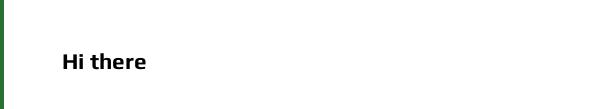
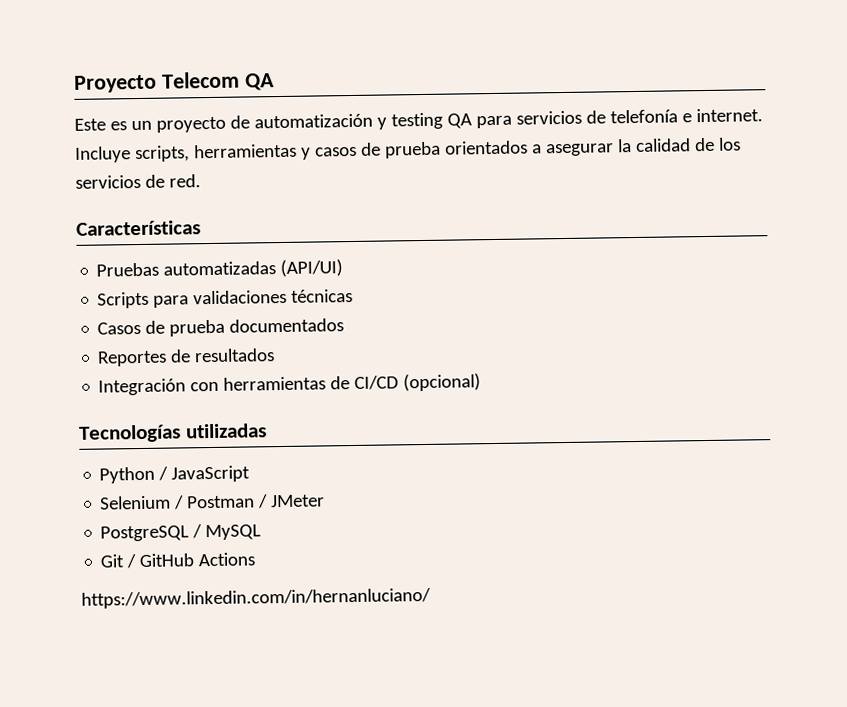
[62,53,148,70] Hi there -> [74,71,275,93] [74,108,763,133] [75,137,741,163] [75,174,201,189] [76,220,201,236] [96,259,344,278] [97,288,354,309] [97,318,345,337] [97,348,276,367] [98,373,482,396] [78,423,267,443] [99,465,251,484] [99,494,326,510] [100,524,262,542] [100,552,256,569] [81,587,431,609] Proyecto Telecom QA // Este es un proyecto de automatización y testing QA para servicios de telefonía e internet. Incluye scripts, herramientas y casos de prueba orientados a asegurar la calidad de los servicios de red. // Características // Pruebas automatizadas (API/UI) // Scripts para validaciones técnicas // Casos de prueba documentados // Reportes de resultados // Integración con herramientas de CI/CD (opcional) // Tecnologías utilizadas // Python / JavaScript // Selenium / Postman / JMeter // PostgreSQL / MySQL // Git / GitHub Actions // https://www.linkedin.com/in/hernanluciano/

